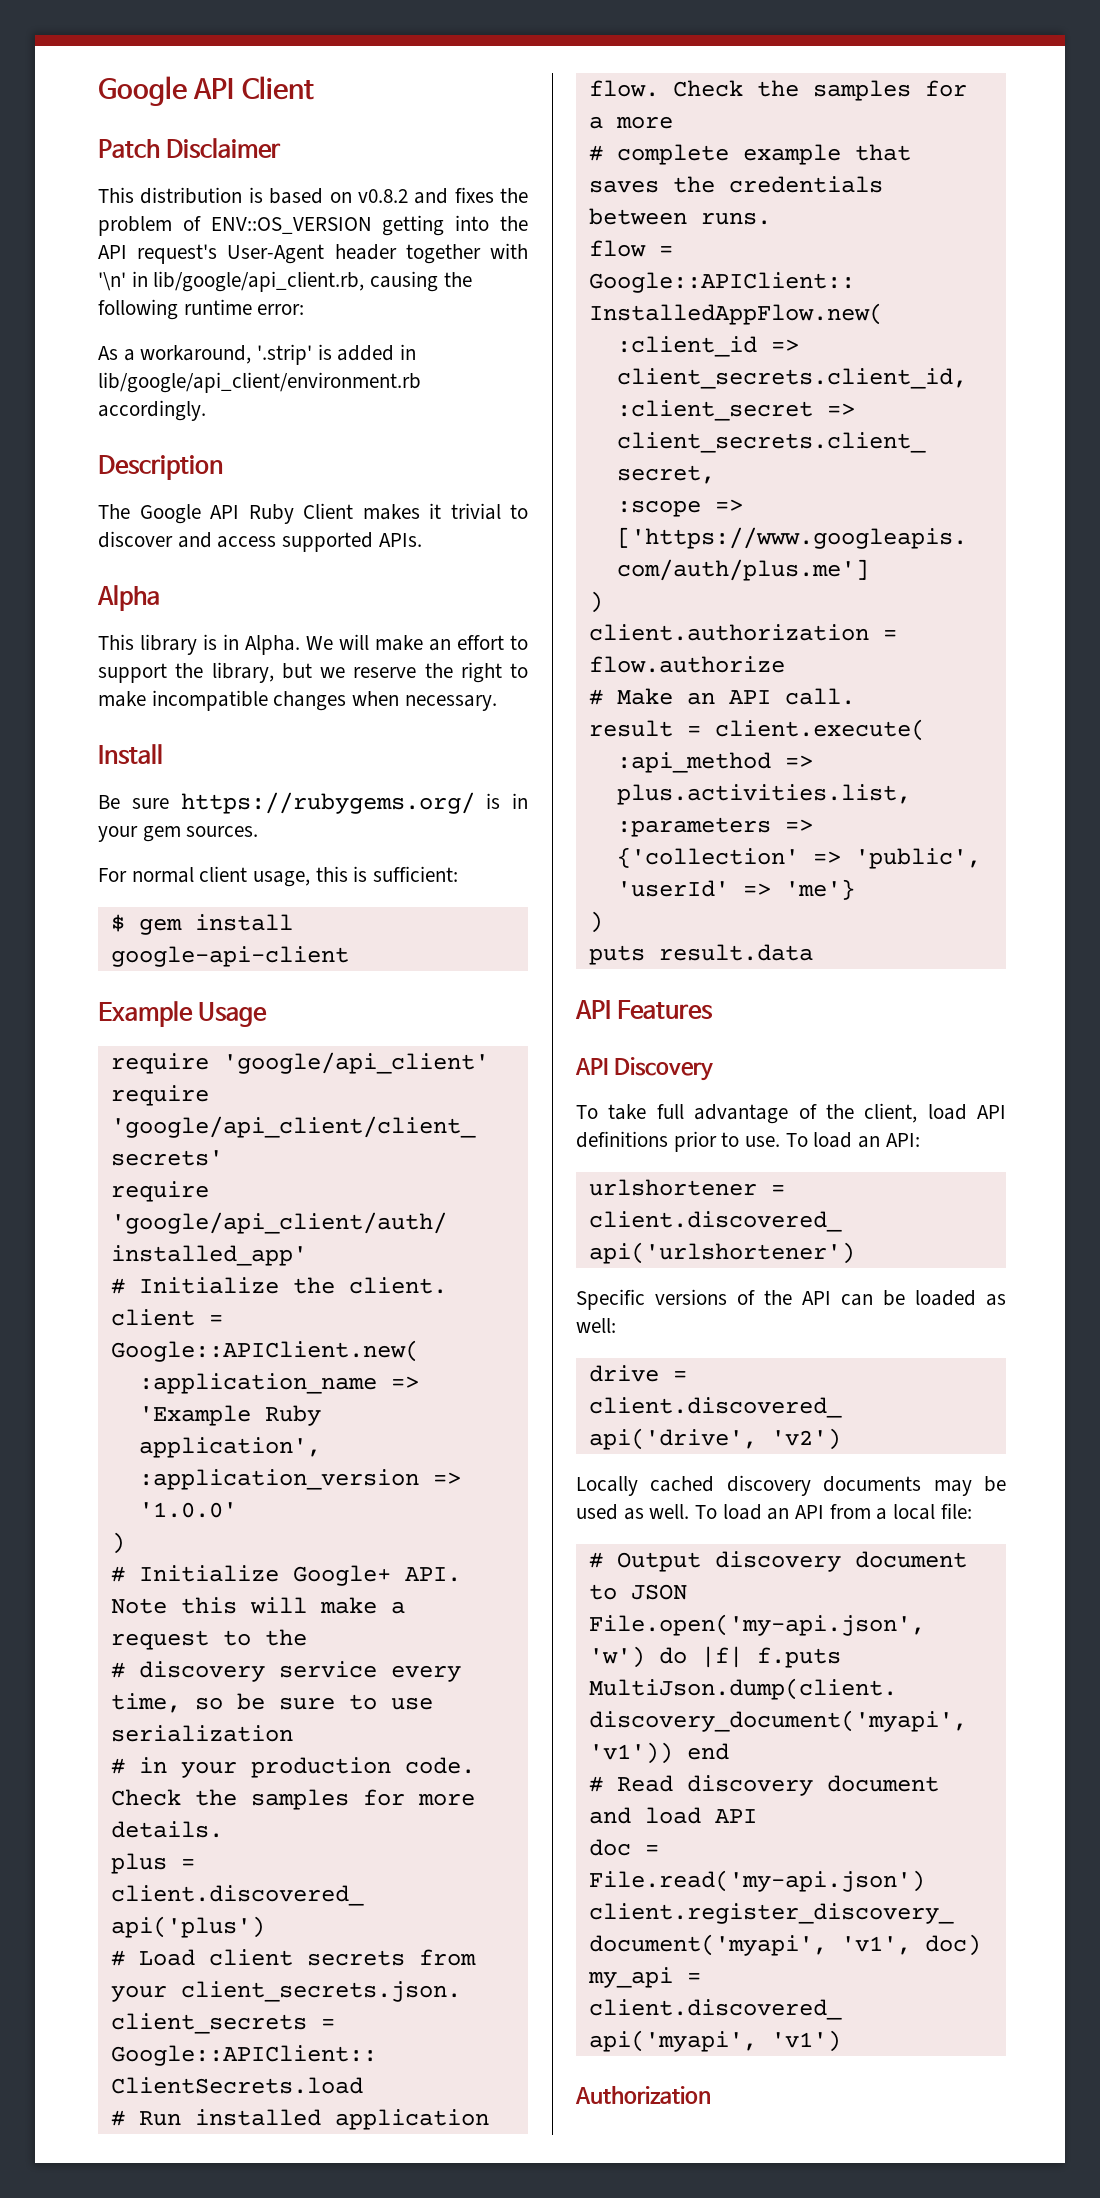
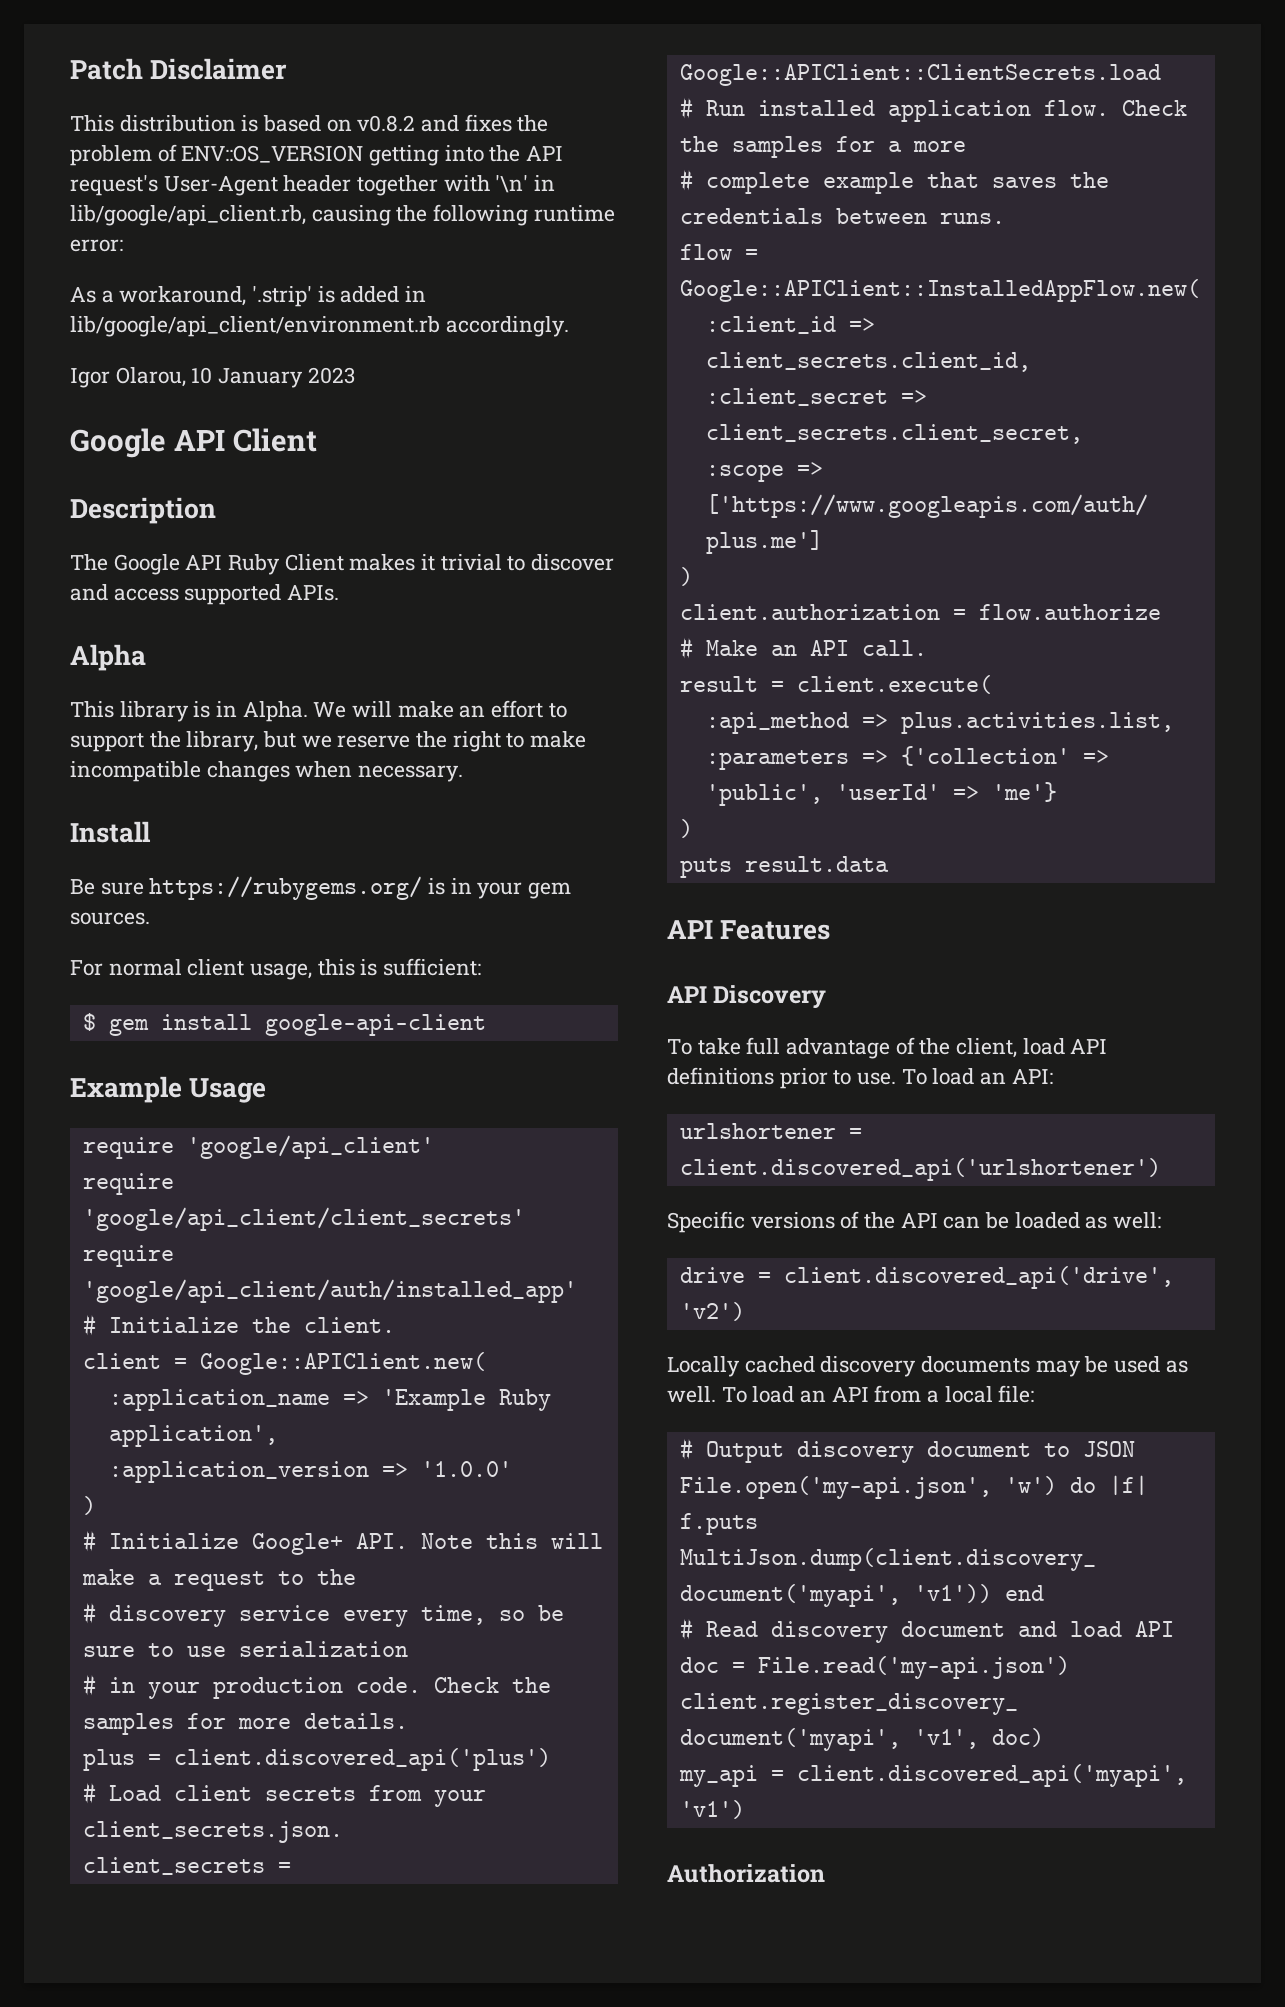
[98,76,314,106] Google API Client // -> (70, 69) none
(206, 410) none -> [70,367,355,388] [70,428,317,458] // Igor Olarou, 10 January 2023 // Google API Client

